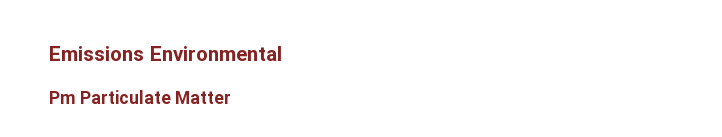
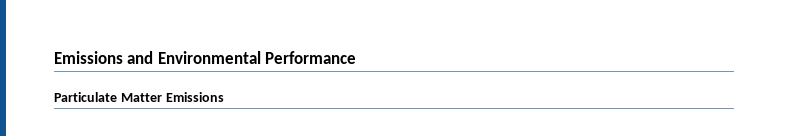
[49,46,144,61] Emissions -> [54,51,154,64] Emissions and
[49,91,75,104] // Pm -> [265,51,357,64] Performance //
(232, 97) none -> [165,92,224,102] Emissions

